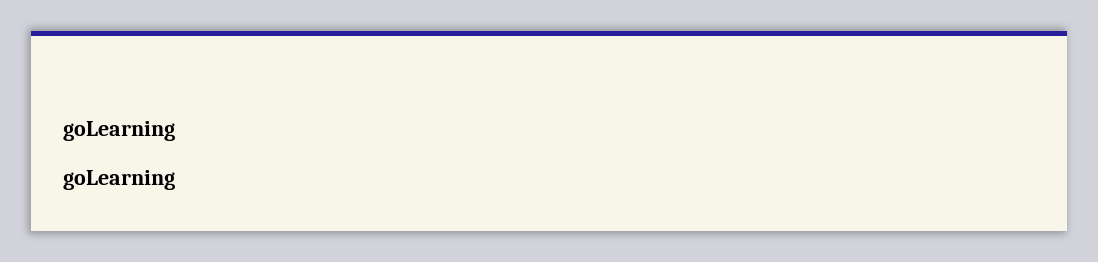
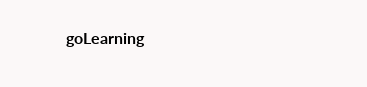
[63,121,175,141] [63,170,175,190] goLearning // goLearning -> [66,33,145,47] goLearning

